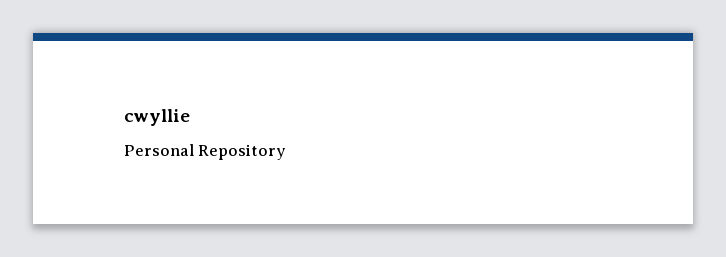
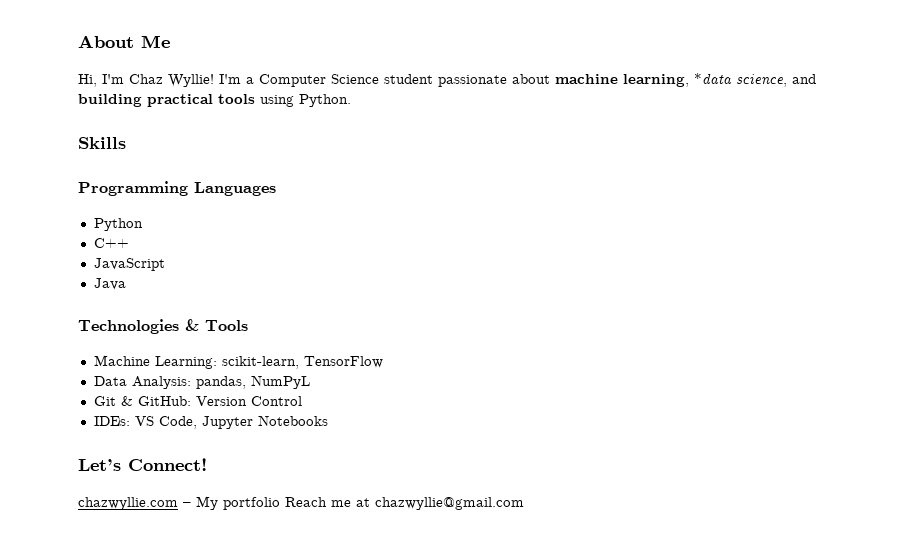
[124,109,190,126] [124,144,287,160] cwyllie // Personal Repository -> [78,35,170,48] [78,73,816,87] [78,94,351,107] [78,137,126,149] [78,181,276,196] [93,218,143,231] [93,238,129,248] [93,258,165,271] [93,278,126,290] [78,319,248,334] [93,355,383,369] [93,375,310,389] [93,396,302,406] [93,415,328,429] [78,458,207,471] [78,496,524,510] About Me // Hi, I'm Chaz Wyllie! I'm a Computer Science student passionate about machine learning, *data science, and building practical tools using Python. // Skills // Programming Languages // Python // C++ // JavaScript // Java // Technologies & Tools // Machine Learning: scikit-learn, TensorFlow // Data Analysis: pandas, NumPyL // Git & GitHub: Version Control // IDEs: VS Code, Jupyter Notebooks // Let’s Connect! // chazwyllie.com – My portfolio Reach me at chazwyllie@gmail.com

